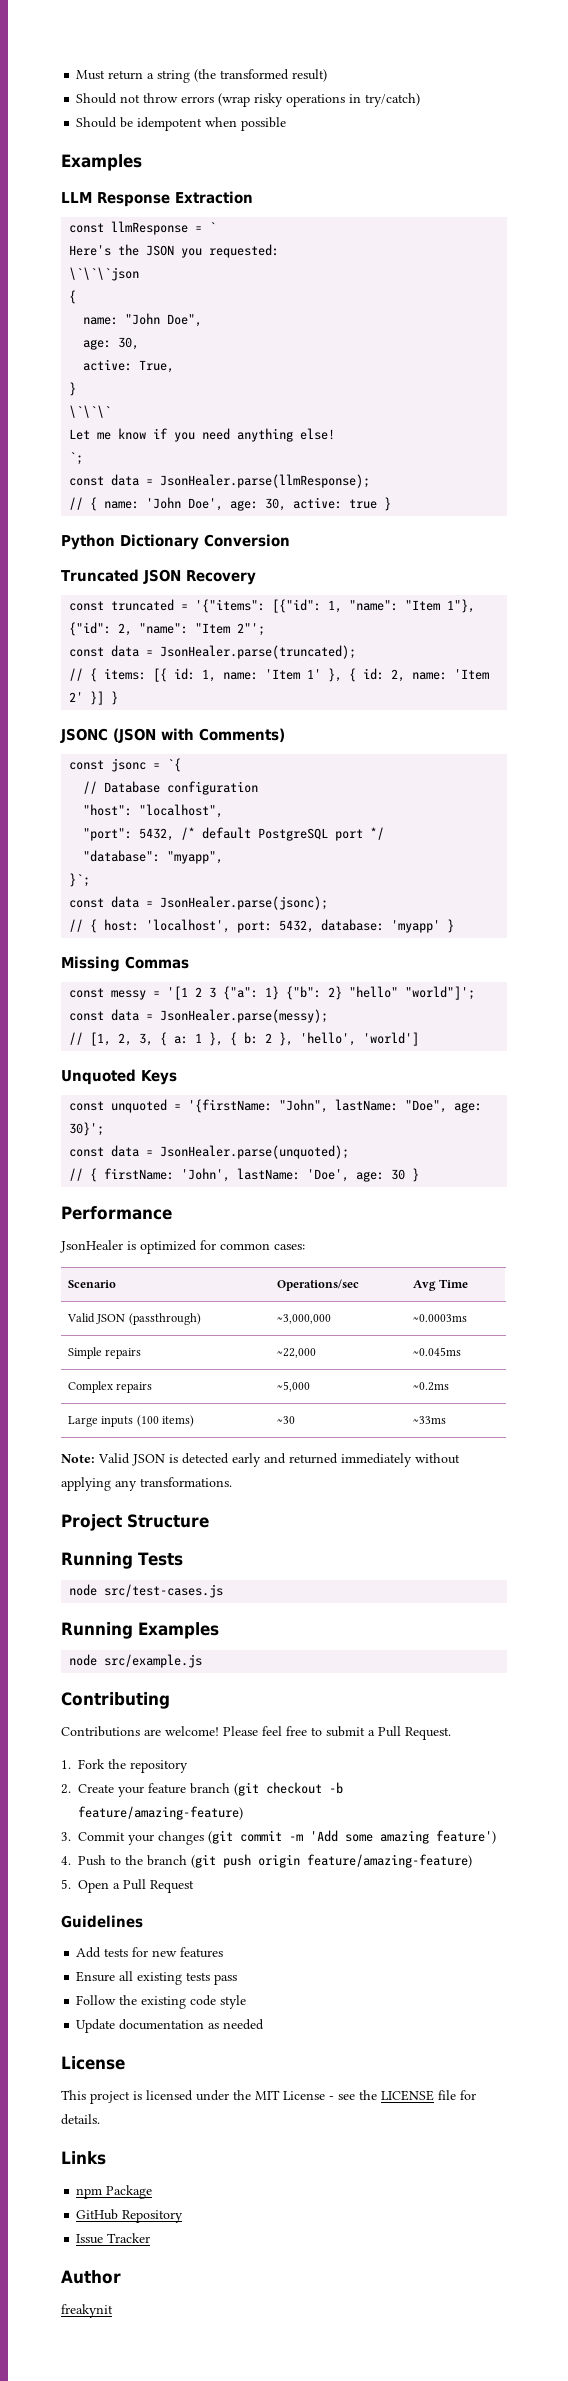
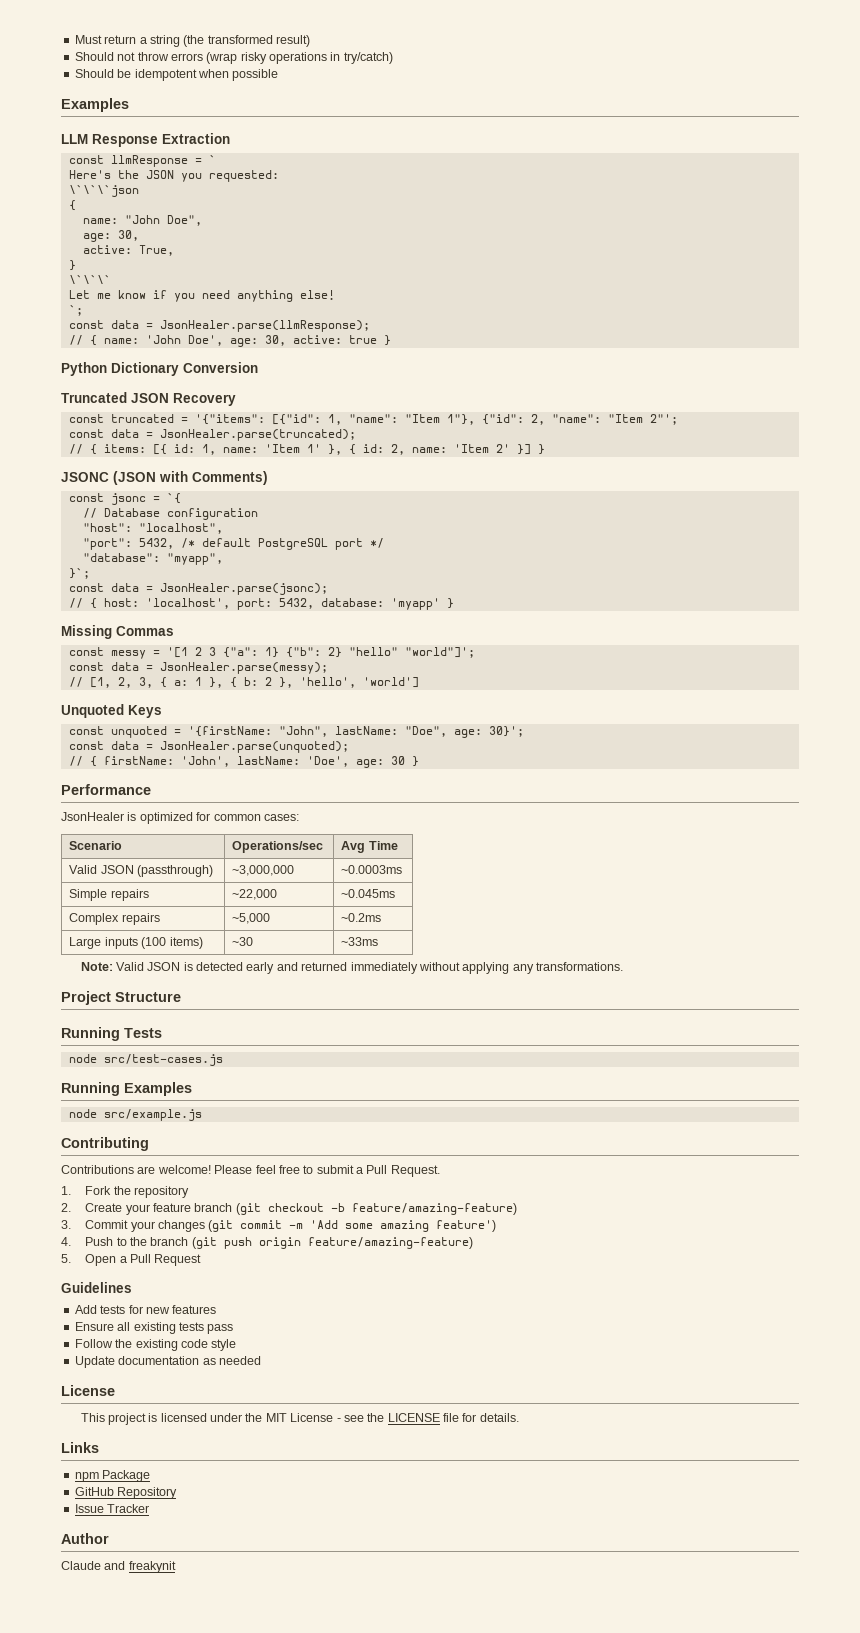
(121, 2277) none -> [61,1561,126,1570] Claude and

